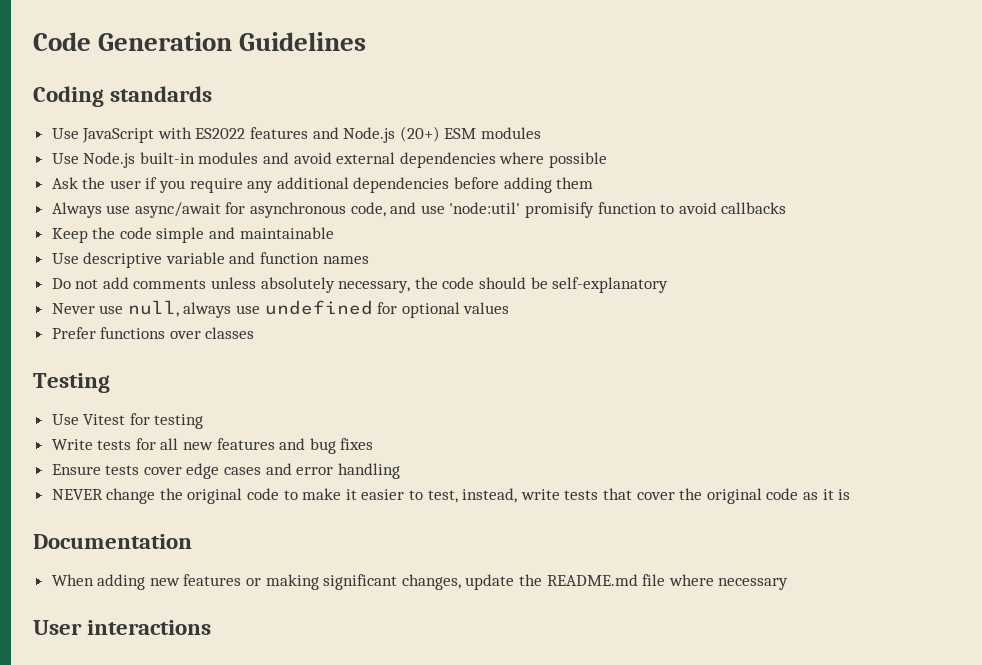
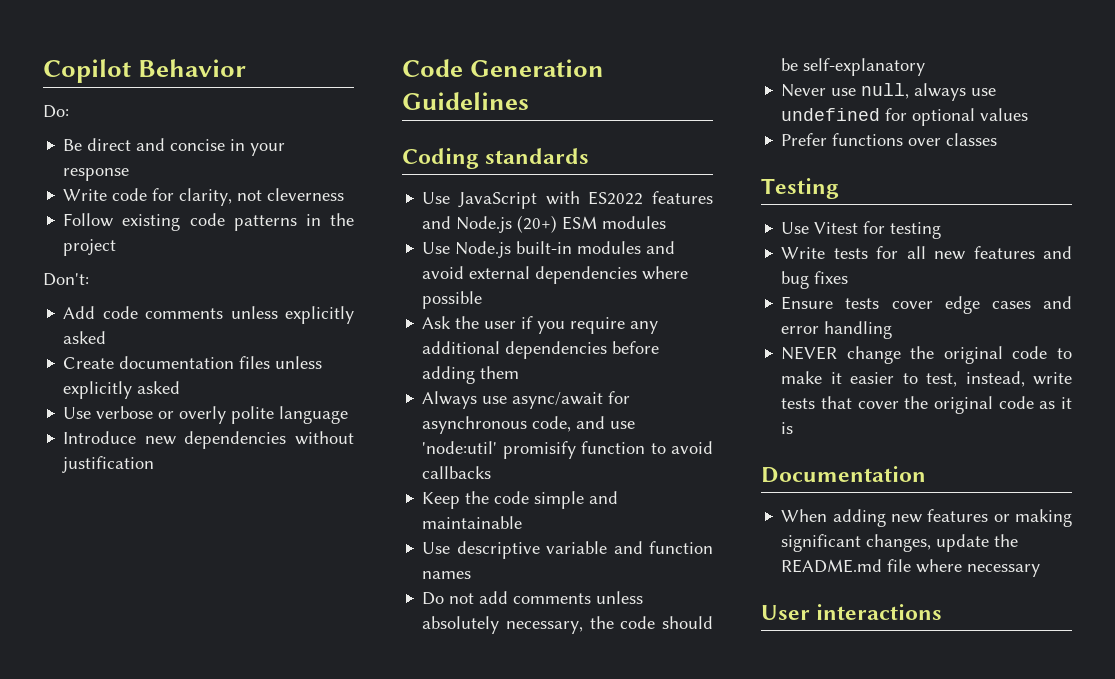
(33, 41) none -> [43,59,247,83] [43,105,69,118] [63,138,286,156] [63,168,130,181] [63,188,345,206] [63,213,354,231] [63,239,117,256] [43,273,89,286] [63,306,354,324] [63,331,107,344] [63,356,323,369] [63,381,181,399] [63,406,349,424] [63,431,354,449] [62,456,155,473] Copilot Behavior // Do: // Be direct and concise in your response // Write code for clarity, not cleverness // Follow existing code patterns in the project // Don't: // Add code comments unless explicitly asked // Create documentation files unless explicitly asked // Use verbose or overly polite language // Introduce new dependencies without justification //

